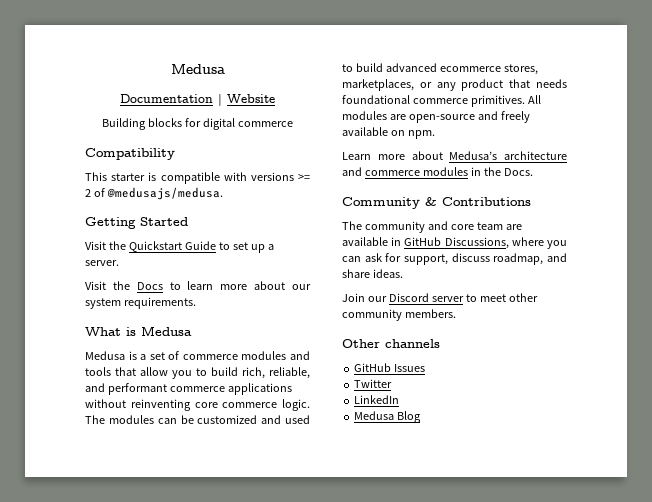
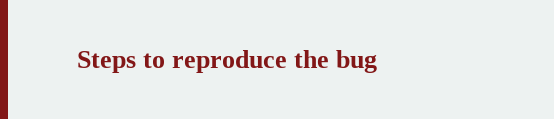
[170,64,225,74] [120,94,275,106] [102,118,293,130] [85,148,175,160] [85,172,310,184] [85,187,223,200] [85,217,188,229] [85,241,274,253] [85,260,119,266] [85,281,311,290] [85,297,196,309] [85,326,192,336] [85,351,310,360] [85,367,310,379] [85,383,292,395] [85,399,310,411] [85,415,310,424] [342,63,538,75] [342,79,567,91] [342,95,541,107] [342,111,530,123] [342,127,435,139] [342,151,567,160] [342,167,533,176] [342,197,531,209] [342,221,522,233] [342,237,567,249] [342,253,567,265] [342,269,403,278] [342,293,538,302] [342,309,456,321] [342,339,440,348] [354,363,426,372] [354,379,393,388] [354,395,400,404] [354,411,422,423] Medusa // Documentation | Website // Building blocks for digital commerce // Compatibility // This starter is compatible with versions >= 2 of @medusajs/medusa. // Getting Started // Visit the Quickstart Guide to set up a server. // Visit the Docs to learn more about our system requirements. // What is Medusa // Medusa is a set of commerce modules and tools that allow you to build rich, reliable, and performant commerce applications without reinventing core commerce logic. The modules can be customized and used to build advanced ecommerce stores, marketplaces, or any product that needs foundational commerce primitives. All modules are open-source and freely available on npm. // Learn more about Medusa’s architecture and commerce modules in the Docs. // Community & Contributions // The community and core team are available in GitHub Discussions, where you can ask for support, discuss roadmap, and share ideas. // Join our Discord server to meet other community members. // Other channels // GitHub Issues // Twitter // LinkedIn // Medusa Blog -> [77,50,378,73] Steps to reproduce the bug

